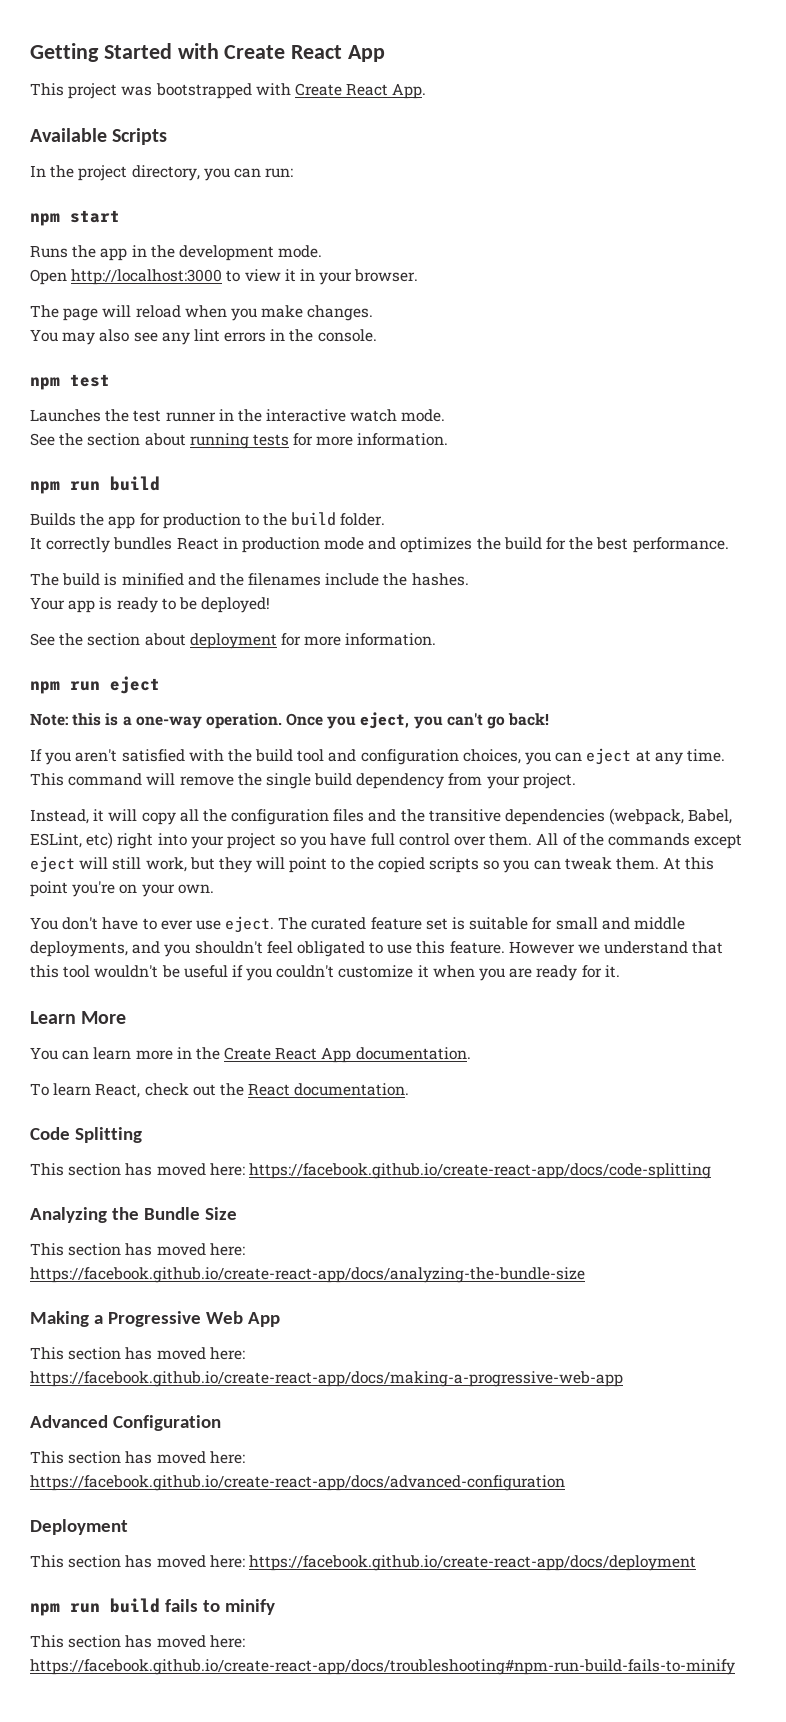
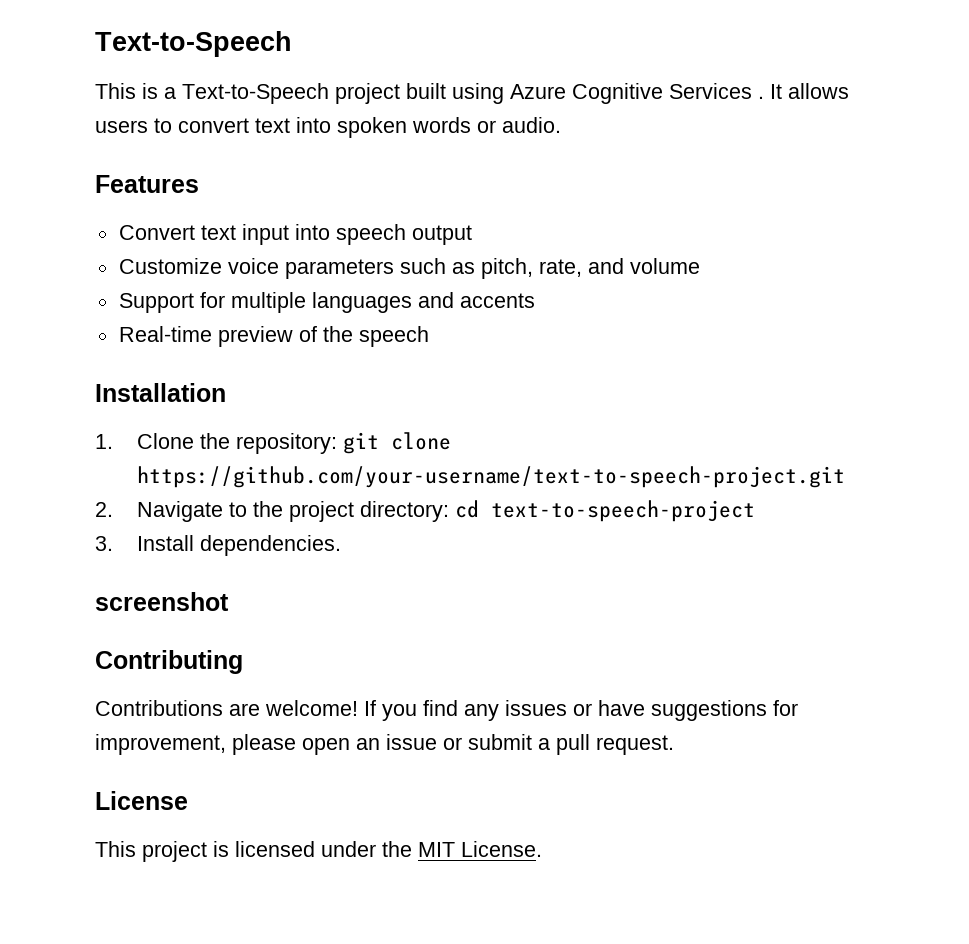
[30,43,386,62] [30,83,427,99] [30,128,168,145] [30,165,294,181] [30,210,120,226] [30,245,323,261] [30,269,419,285] [30,305,374,321] [30,329,377,345] [30,374,110,390] [30,409,446,422] [30,433,449,449] [30,476,160,494] [30,512,386,529] [30,537,729,553] [30,573,469,586] [30,597,271,613] [30,633,437,649] [30,676,160,694] [30,712,550,729] [30,748,725,765] [30,773,576,789] [30,808,733,825] [30,832,743,849] [30,856,715,873] [30,881,214,897] [30,916,685,933] [30,941,724,957] [30,965,620,981] [30,1011,127,1024] [30,1047,471,1063] [30,1083,410,1098] [30,1127,142,1143] [30,1163,711,1179] [30,1207,237,1223] [30,1243,245,1256] [30,1267,585,1283] [30,1311,280,1327] [30,1347,245,1360] [30,1371,623,1387] [30,1415,221,1431] [30,1451,245,1464] [30,1475,565,1491] [30,1519,128,1535] [30,1555,696,1571] [30,1598,275,1616] [30,1635,245,1648] [30,1659,735,1675] Getting Started with Create React App // This project was bootstrapped with Create React App. // Available Scripts // In the project directory, you can run: // npm start // Runs the app in the development mode. // Open http://localhost:3000 to view it in your browser. // The page will reload when you make changes. // You may also see any lint errors in the console. // npm test // Launches the test runner in the interactive watch mode. // See the section about running tests for more information. // npm run build // Builds the app for production to the build folder. // It correctly bundles React in production mode and optimizes the build for the best performance. // The build is minified and the filenames include the hashes. // Your app is ready to be deployed! // See the section about deployment for more information. // npm run eject // Note: this is a one-way operation. Once you eject, you can't go back! // If you aren't satisfied with the build tool and configuration choices, you can eject at any time. This command will remove the single build dependency from your project. // Instead, it will copy all the configuration files and the transitive dependencies (webpack, Babel, ESLint, etc) right into your project so you have full control over them. All of the commands except eject will still work, but they will point to the copied scripts so you can tweak them. At this point you're on your own. // You don't have to ever use eject. The curated feature set is suitable for small and middle deployments, and you shouldn't feel obligated to use this feature. However we understand that this tool wouldn't be useful if you couldn't customize it when you are ready for it. // Learn More // You can learn more in the Create React App documentation. // To learn React, check out the React documentation. // Code Splitting // This section has moved here: https://facebook.github.io/create-react-app/docs/code-splitting // Analyzing the Bundle Size // This section has moved here: https://facebook.github.io/create-react-app/docs/analyzing-the-bundle-size // Making a Progressive Web App // This section has moved here: https://facebook.github.io/create-react-app/docs/making-a-progressive-web-app // Advanced Configuration // This section has moved here: https://facebook.github.io/create-react-app/docs/advanced-configuration // Deployment // This section has moved here: https://facebook.github.io/create-react-app/docs/deployment // npm run build fails to minify // This section has moved here: https://facebook.github.io/create-react-app/docs/troubleshooting#npm-run-build-fails-to-minify -> [95,31,292,57] [95,83,849,104] [95,117,561,138] [95,175,199,193] [118,224,472,245] [118,258,700,279] [118,292,535,313] [118,326,429,347] [95,383,226,402] [95,432,452,454] [137,466,846,488] [95,500,756,522] [95,535,342,556] [95,592,229,611] [95,650,243,674] [95,700,798,721] [95,734,674,755] [95,791,188,810] [95,841,542,862] Text-to-Speech // This is a Text-to-Speech project built using Azure Cognitive Services . It allows users to convert text into spoken words or audio. // Features // Convert text input into speech output // Customize voice parameters such as pitch, rate, and volume // Support for multiple languages and accents // Real-time preview of the speech // Installation // 1. Clone the repository: git clone https://github.com/your-username/text-to-speech-project.git // 2. Navigate to the project directory: cd text-to-speech-project // 3. Install dependencies. // screenshot // Contributing // Contributions are welcome! If you find any issues or have suggestions for improvement, please open an issue or submit a pull request. // License // This project is licensed under the MIT License.

